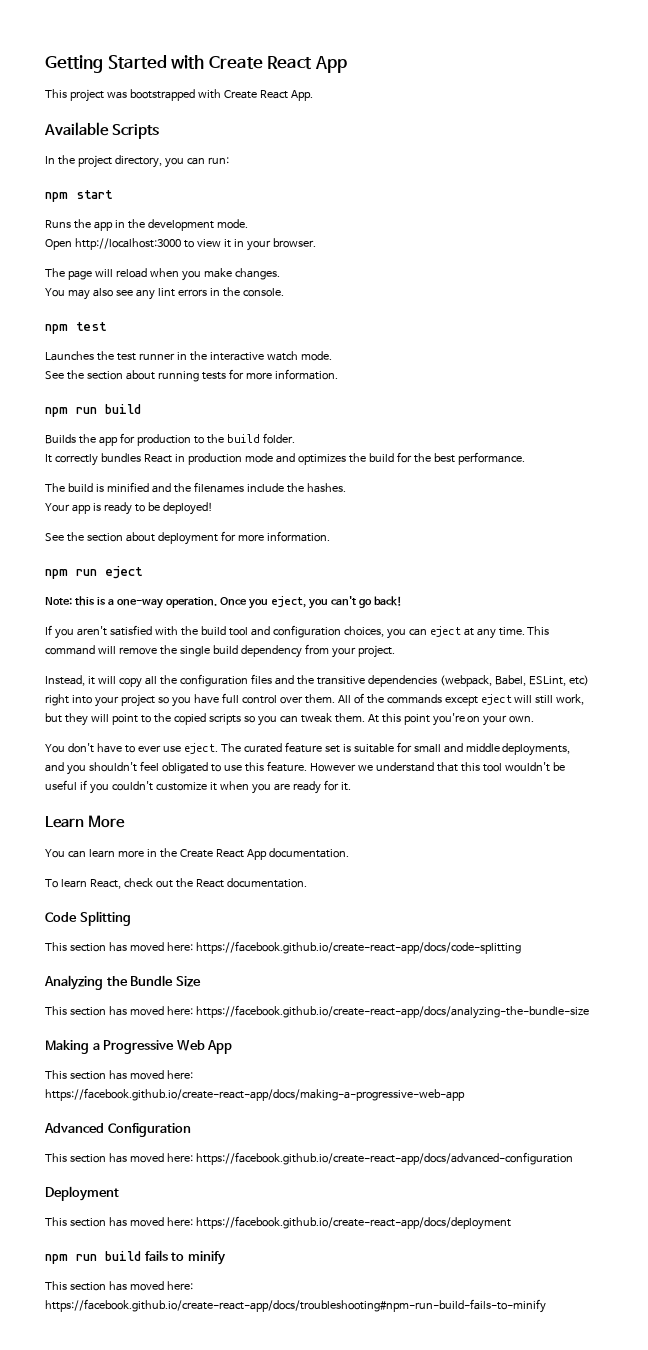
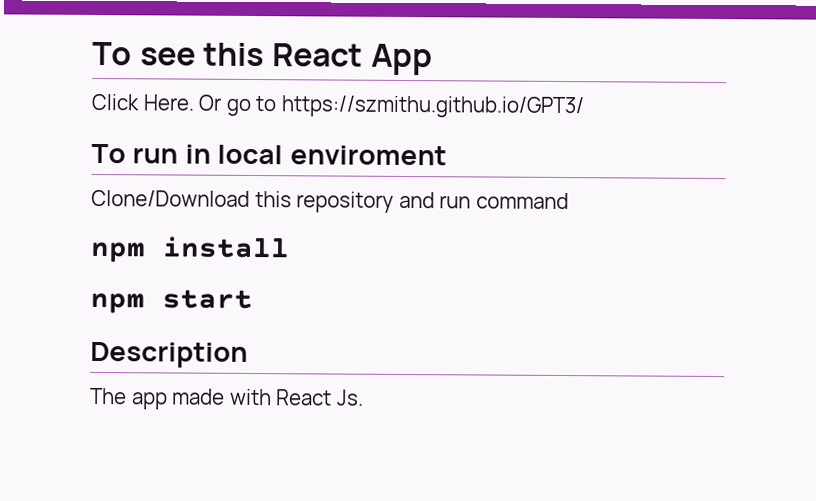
[45,55,347,73] [45,89,313,102] [44,122,160,139] [45,155,229,168] [45,190,113,202] [45,219,248,231] [45,238,316,251] [45,268,280,281] [45,287,284,300] [45,322,107,334] [45,351,332,361] [45,369,338,382] [45,404,141,417] [45,433,295,446] [45,452,525,466] [45,482,346,493] [45,502,213,515] [45,531,330,545] [45,566,143,579] [45,596,402,609] [45,625,550,639] [45,644,395,658] [45,674,589,688] [45,693,585,707] [45,713,535,726] [45,742,571,756] [45,761,565,775] [45,780,351,794] [45,815,126,828] [45,848,349,860] [45,878,307,889] [45,911,131,926] [45,941,521,954] [44,975,201,990] [45,1005,589,1019] [45,1040,233,1054] [45,1070,193,1080] [45,1088,465,1101] [44,1123,191,1137] [45,1152,573,1165] [45,1186,119,1201] [45,1216,511,1230] [45,1250,226,1265] [45,1281,193,1291] [45,1299,546,1313] Getting Started with Create React App // This project was bootstrapped with Create React App. // Available Scripts // In the project directory, you can run: // npm start // Runs the app in the development mode. // Open http://localhost:3000 to view it in your browser. // The page will reload when you make changes. // You may also see any lint errors in the console. // npm test // Launches the test runner in the interactive watch mode. // See the section about running tests for more information. // npm run build // Builds the app for production to the build folder. // It correctly bundles React in production mode and optimizes the build for the best performance. // The build is minified and the filenames include the hashes. // Your app is ready to be deployed! // See the section about deployment for more information. // npm run eject // Note: this is a one-way operation. Once you eject, you can't go back! // If you aren't satisfied with the build tool and configuration choices, you can eject at any time. This command will remove the single build dependency from your project. // Instead, it will copy all the configuration files and the transitive dependencies (webpack, Babel, ESLint, etc) right into your project so you have full control over them. All of the commands except eject will still work, but they will point to the copied scripts so you can tweak them. At this point you're on your own. // You don't have to ever use eject. The curated feature set is suitable for small and middle deployments, and you shouldn't feel obligated to use this feature. However we understand that this tool wouldn't be useful if you couldn't customize it when you are ready for it. // Learn More // You can learn more in the Create React App documentation. // To learn React, check out the React documentation. // Code Splitting // This section has moved here: https://facebook.github.io/create-react-app/docs/code-splitting // Analyzing the Bundle Size // This section has moved here: https://facebook.github.io/create-react-app/docs/analyzing-the-bundle-size // Making a Progressive Web App // This section has moved here: https://facebook.github.io/create-react-app/docs/making-a-progressive-web-app // Advanced Configuration // This section has moved here: https://facebook.github.io/create-react-app/docs/advanced-configuration // Deployment // This section has moved here: https://facebook.github.io/create-react-app/docs/deployment // npm run build fails to minify // This section has moved here: https://facebook.github.io/create-react-app/docs/troubleshooting#npm-run-build-fails-to-minify -> [92,41,433,76] [91,93,584,119] [91,143,447,166] [91,189,569,213] [90,236,290,263] [90,289,253,314] [90,341,248,368] [90,387,364,410] To see this React App // Click Here. Or go to https://szmithu.github.io/GPT3/ // To run in local enviroment // Clone/Download this repository and run command // npm install // npm start // Description // The app made with React Js.

